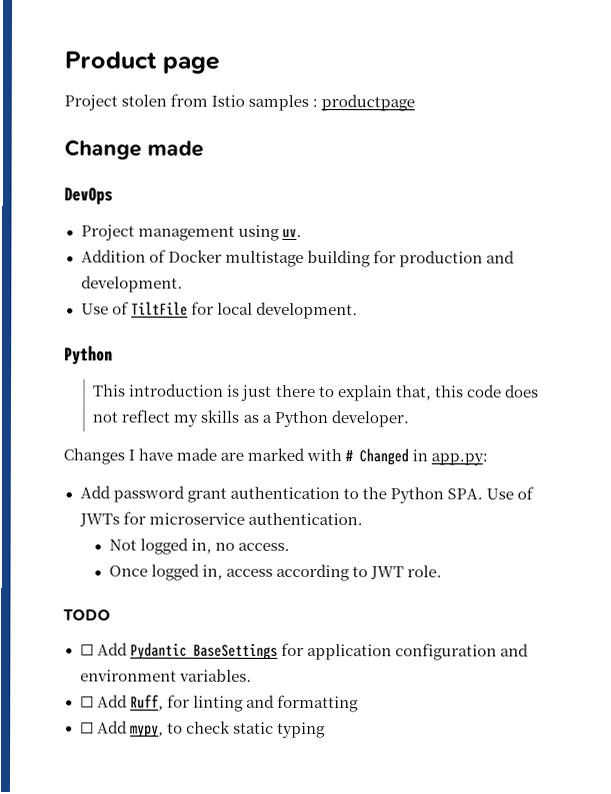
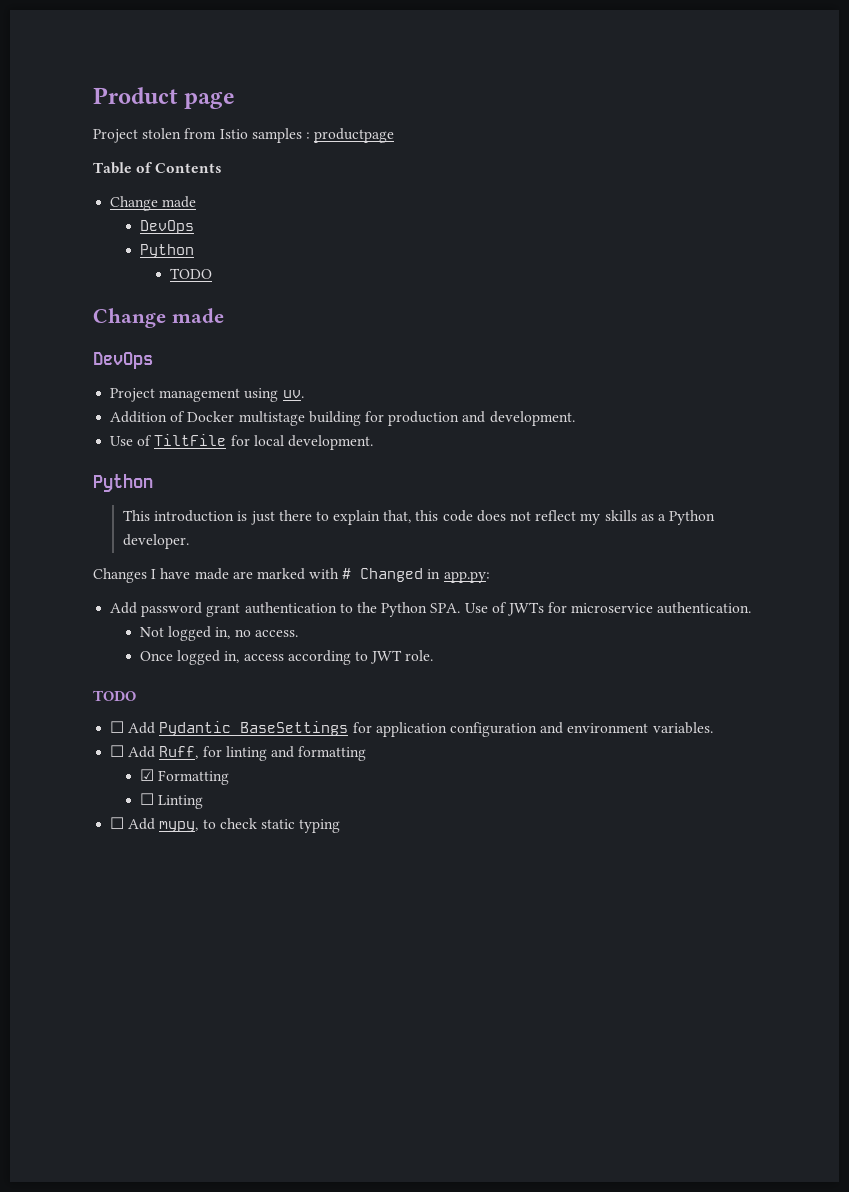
(416, 103) none -> [93,162,223,174] [110,196,197,211] [140,220,195,234] [140,244,195,258] [169,268,212,279] // Table of Contents // Change made // DevOps // Python // TODO
(359, 703) none -> [140,769,230,785] [140,793,204,809] // ☑ Formatting // ☐ Linting

